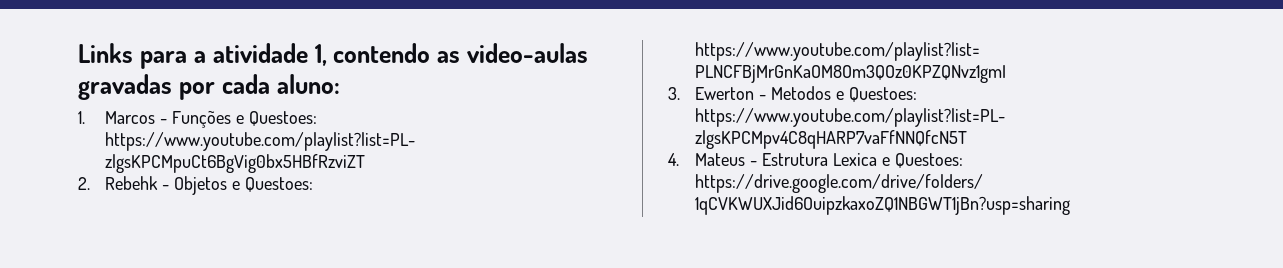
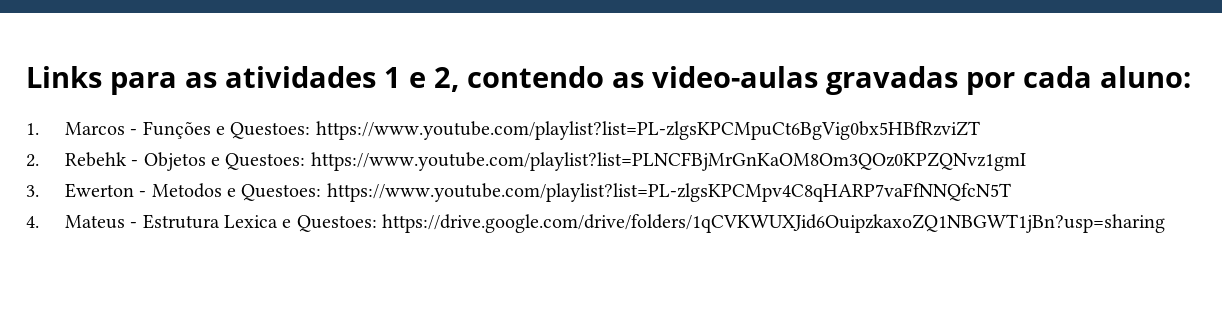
[193,43,327,66] a atividade 1, -> [184,66,459,92] as atividades 1 e 2,

